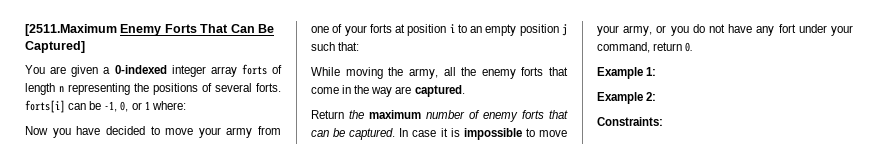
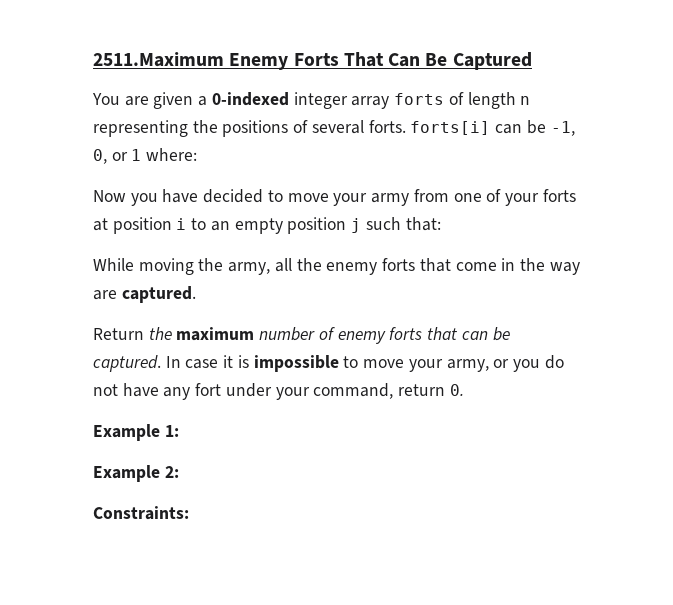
[25,24,117,36] [2511.Maximum -> [93,52,224,67] 2511.Maximum
[25,41,85,53] Captured] -> [452,52,532,70] Captured

